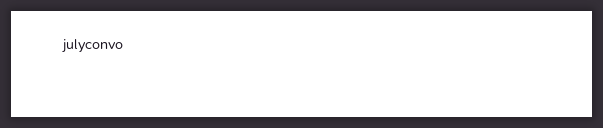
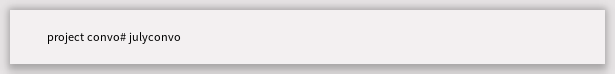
(62, 46) none -> [47,32,126,44] project convo#

